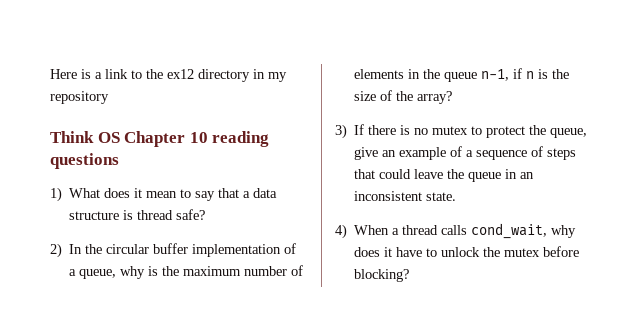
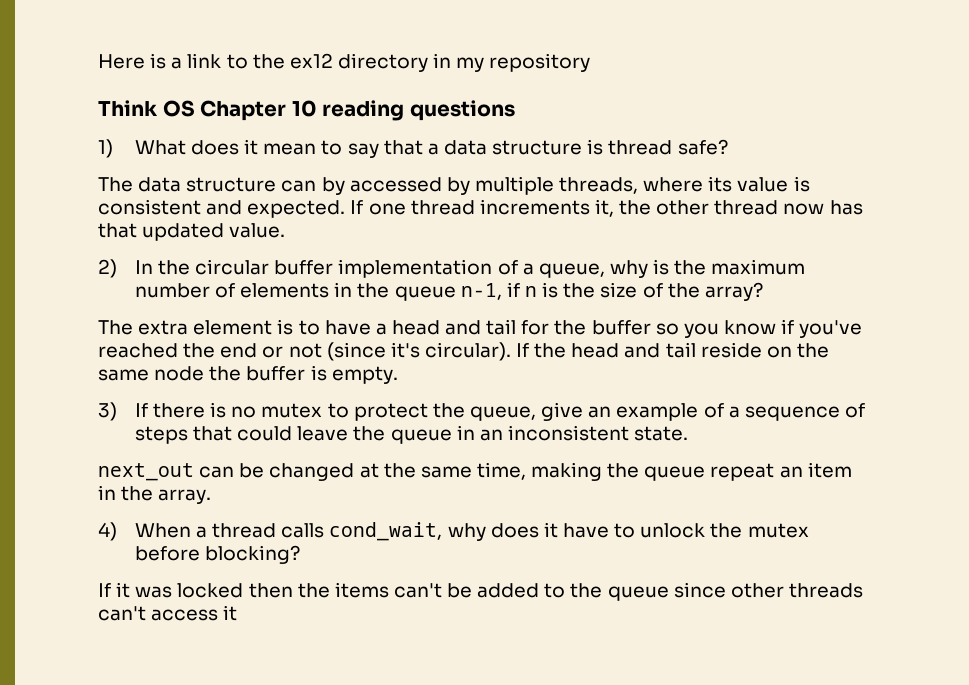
(206, 214) none -> [98,176,810,195] [98,199,863,218] [98,223,286,241] // The data structure can by accessed by multiple threads, where its value is consistent and expected. If one thread increments it, the other thread now has that updated value.
(453, 97) none -> [98,319,863,338] [98,342,829,361] [98,365,398,384] // The extra element is to have a head and tail for the buffer so you know if you've reached the end or not (since it's circular). If the head and tail reside on the same node the buffer is empty.
(457, 196) none -> [98,462,852,481] [98,485,212,504] // next_out can be changed at the same time, making the queue repeat an item in the array.
(410, 275) none -> [98,582,863,601] [98,605,238,621] // If it was locked then the items can't be added to the queue since other threads can't access it

